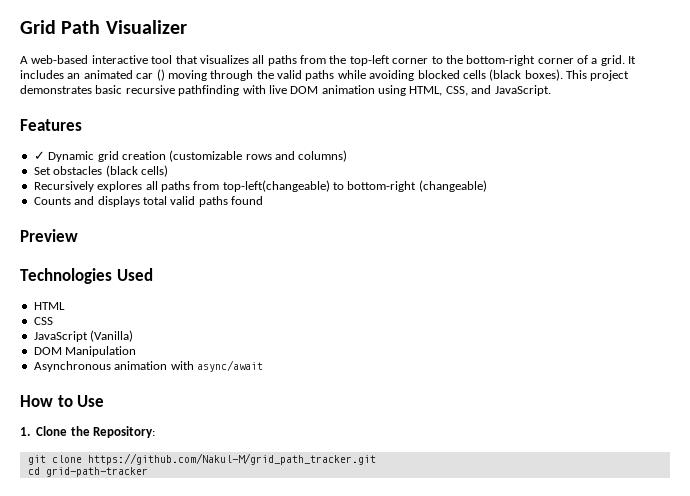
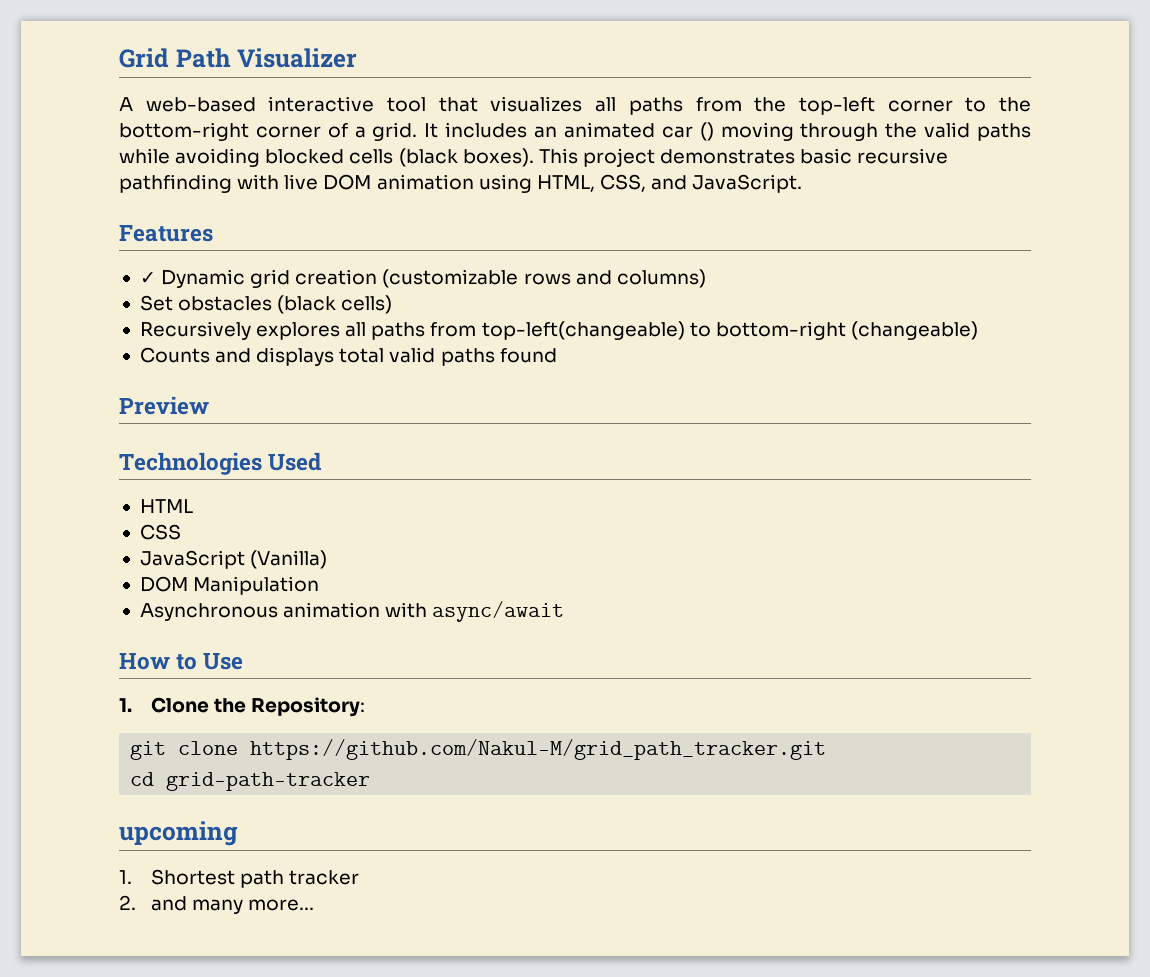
(148, 472) none -> [119,821,238,846] [119,869,359,888] [119,895,314,914] // upcoming // 1. Shortest path tracker // 2. and many more...

